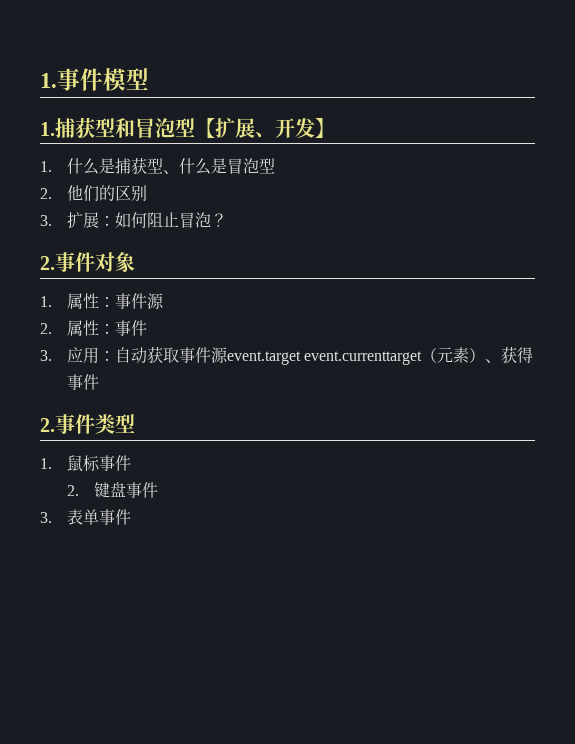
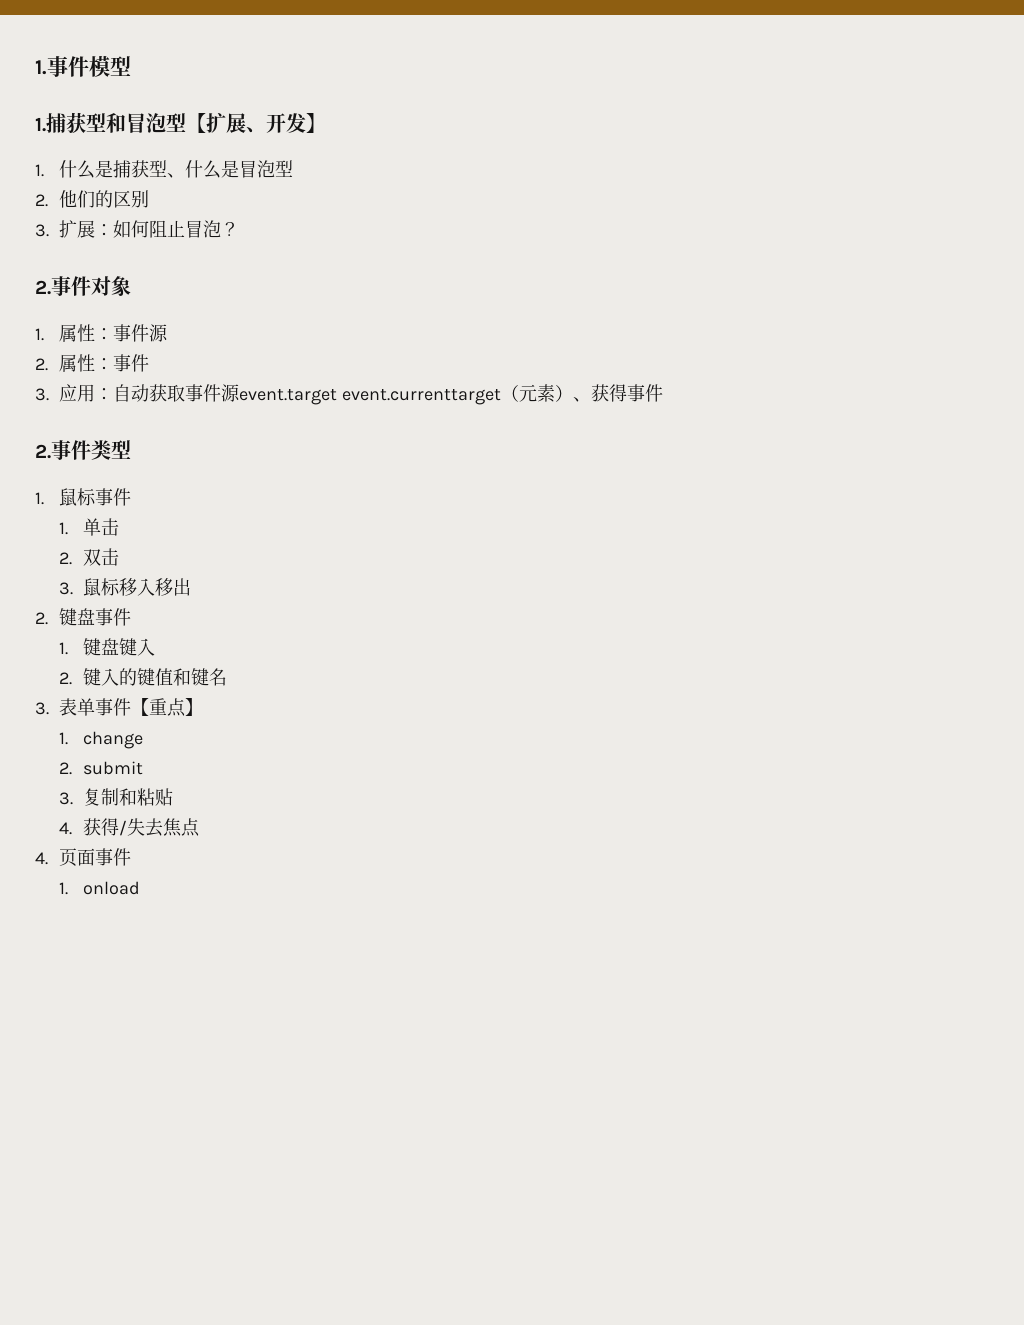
[66,482,158,498] [40,509,131,525] 2.键盘事件 // 3.表单事件 -> [59,518,120,536] [59,548,120,566] [59,578,192,596] [35,608,132,626] [59,638,156,656] [59,668,228,686] [35,698,204,717] [59,731,144,749] [59,761,144,775] [59,788,174,806] [59,818,201,837] [35,848,132,867] [59,881,141,895] 1.单击 // 2.双击 // 3.鼠标移入移出 // 2.键盘事件 // 1.键盘键入 // 2.键入的键值和键名 // 3.表单事件【重点】 // 1. change // 2. submit // 3.复制和粘贴 // 4.获得/失去焦点 // 4.页面事件 // 1. onload

